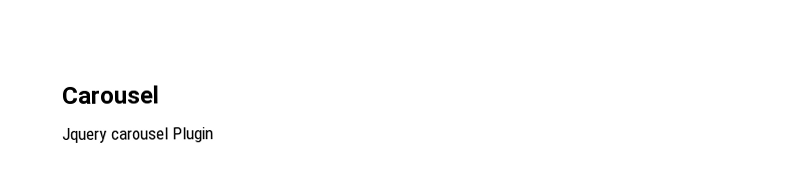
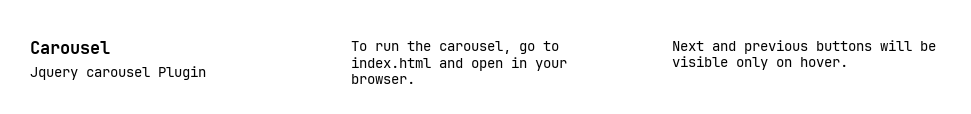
(215, 135) none -> [351,41,559,54] [351,57,567,71] [351,74,415,84] [672,40,936,54] [672,56,848,70] // To run the carousel, go to index.html and open in your browser. // Next and previous buttons will be visible only on hover.

